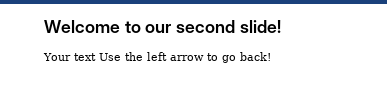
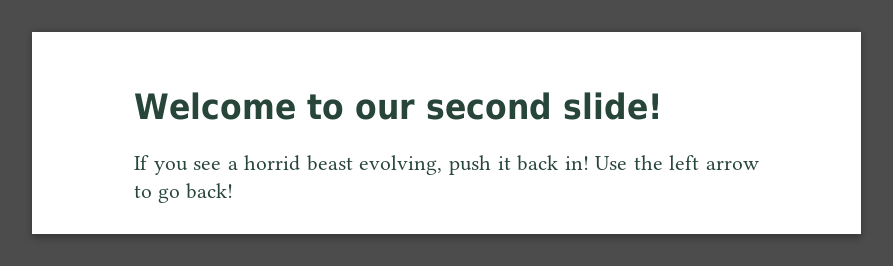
[43,53,96,61] Your text -> [134,155,589,175] If you see a horrid beast evolving, push it back in!

